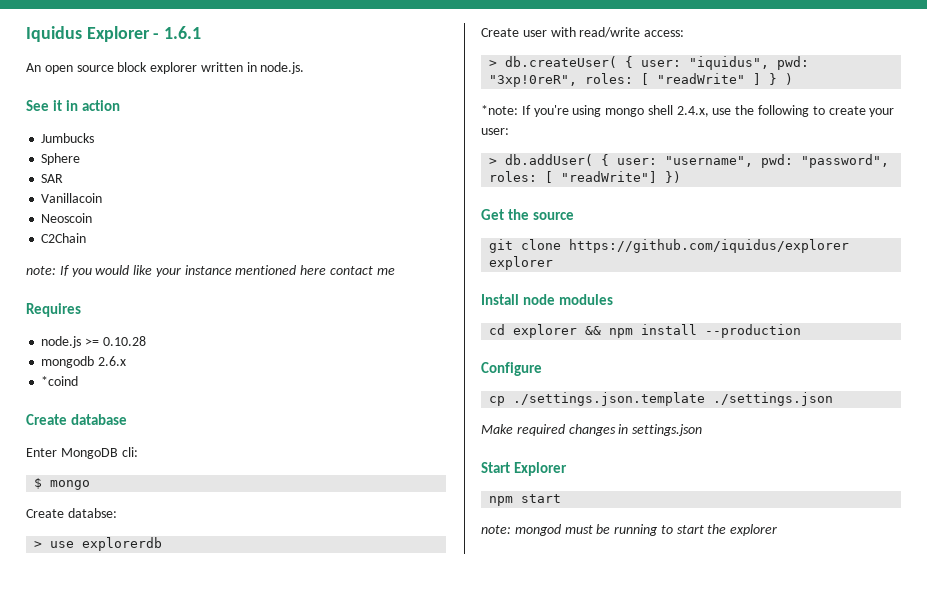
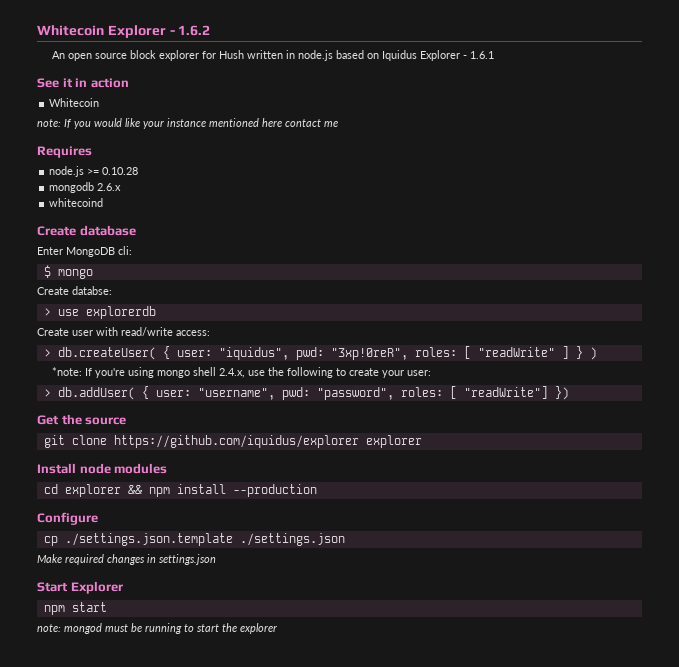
[26,26,202,42] Iquidus Explorer - 1.6.1 -> [37,25,211,38] Whitecoin Explorer - 1.6.2
[200,62,305,74] [26,100,121,111] [41,133,95,143] [41,153,81,165] [41,174,64,183] [41,193,103,203] [41,213,93,223] [41,233,87,243] written in node.js. // See it in action // Jumbucks // Sphere // SAR // Vanillacoin // Neoscoin // C2Chain -> [202,50,495,61] [37,78,129,88] [49,98,100,107] for Hush written in node.js based on Iquidus Explorer - 1.6.1 // See it in action // Whitecoin
[41,376,79,386] *coind -> [49,198,104,207] whitecoind

